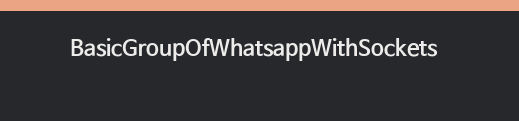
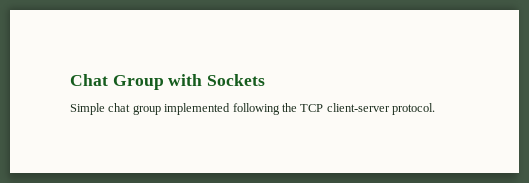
[70,38,438,61] BasicGroupOfWhatsappWithSockets -> [70,74,266,90] [70,103,435,115] Chat Group with Sockets // Simple chat group implemented following the TCP client-server protocol.

